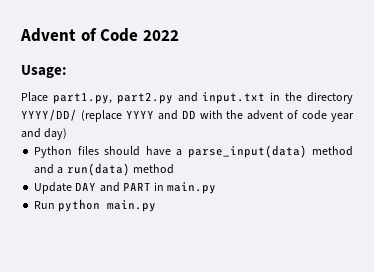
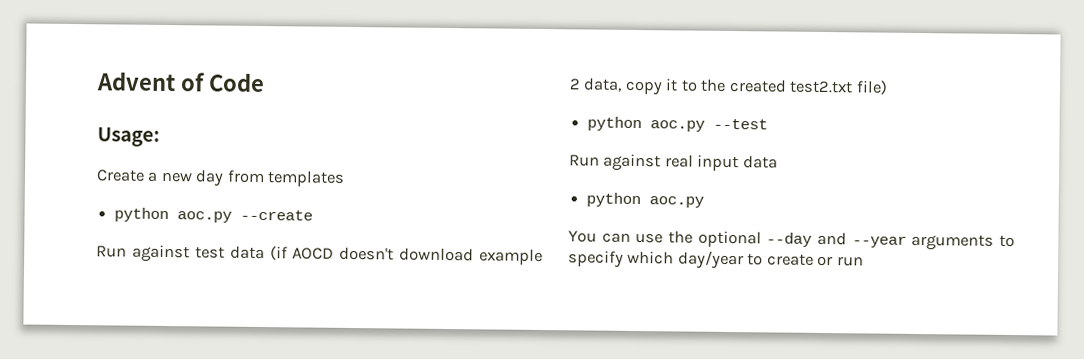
[142,30,179,41] 2022 -> (265, 83) none
[21,92,353,104] [21,109,354,122] [21,128,68,140] [34,145,353,158] [34,163,174,176] [34,182,217,194] [34,199,157,212] Place part1.py, part2.py and input.txt in the directory YYYY/DD/ (replace YYYY and DD with the advent of code year and day) // Python files should have a parse_input(data) method and a run(data) method // Update DAY and PART in main.py // Run python main.py -> [96,169,346,187] [114,207,314,223] [96,244,543,266] [569,77,888,96] [587,116,769,132] [569,153,778,172] [586,192,705,208] [568,230,1015,251] [568,250,864,270] Create a new day from templates // python aoc.py --create // Run against test data (if AOCD doesn't download example 2 data, copy it to the created test2.txt file) // python aoc.py --test // Run against real input data // python aoc.py // You can use the optional --day and --year arguments to specify which day/year to create or run

